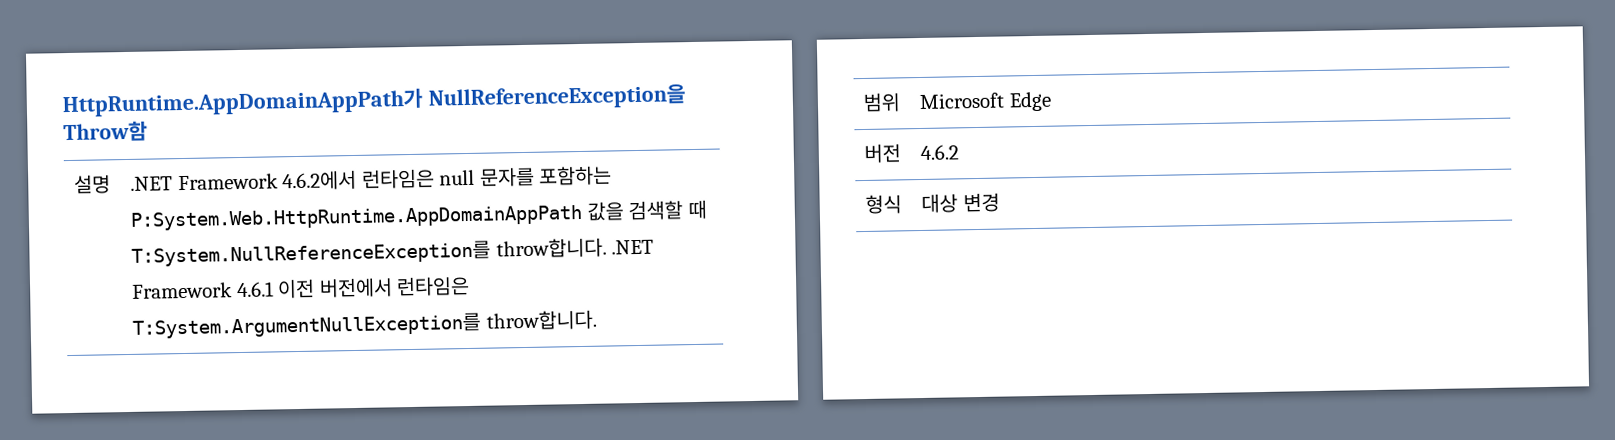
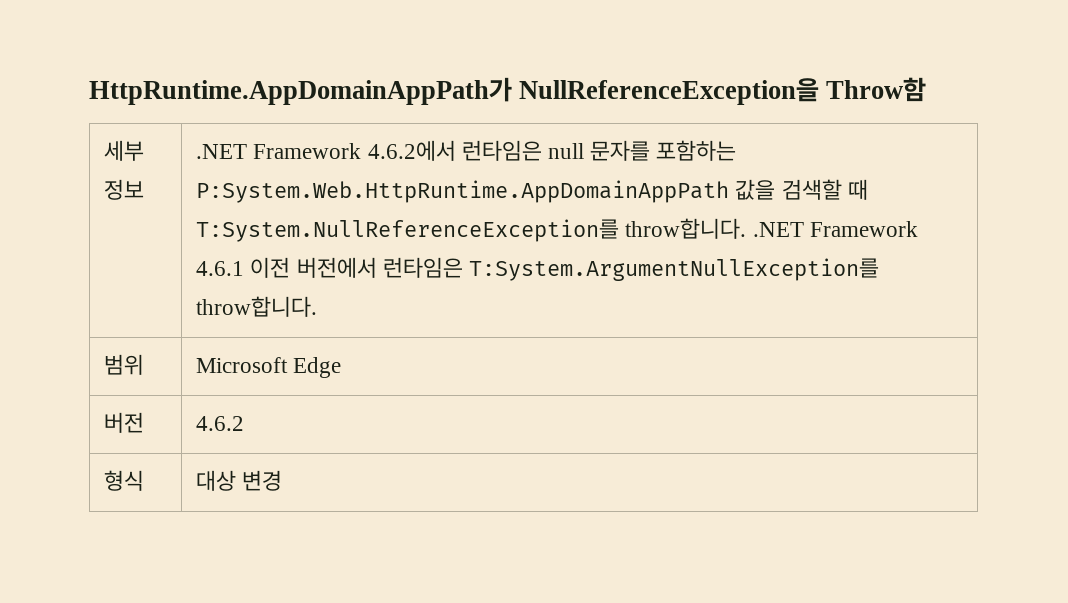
[73,174,111,194] 설명 -> [104,140,145,161] [104,179,145,200] 세부 정보

